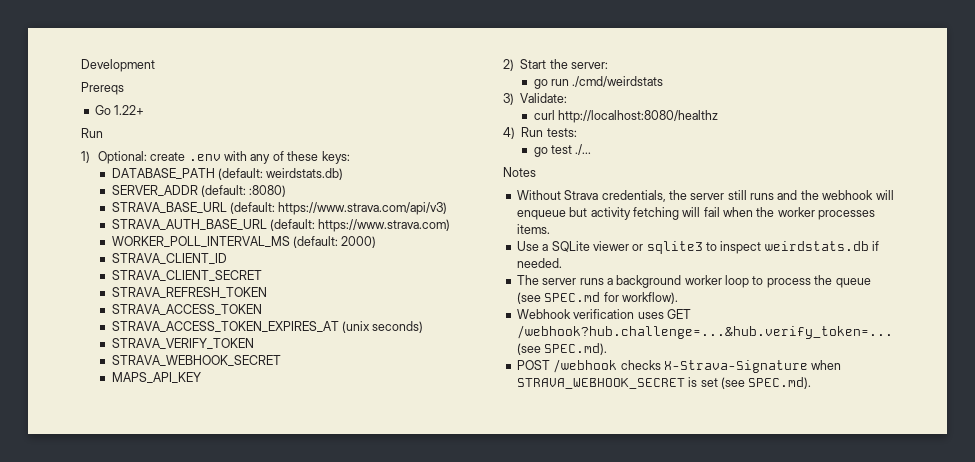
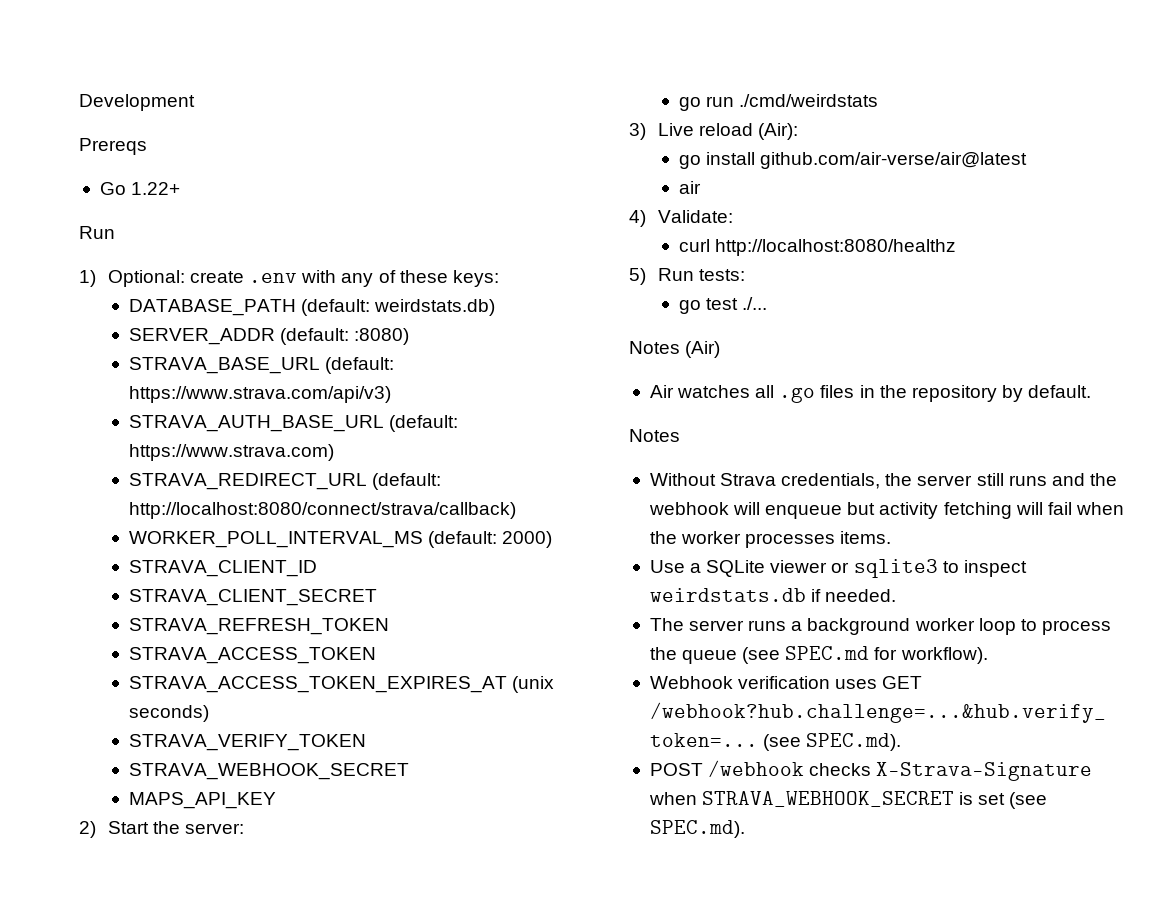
(451, 225) none -> [128,473,441,490] [128,502,516,519] // STRAVA_REDIRECT_URL (default: http://localhost:8080/connect/strava/callback)
(514, 99) none -> [657,123,799,140] [678,152,1028,169] [678,181,701,194] [629,210,646,227] Live reload (Air): // go install github.com/air-verse/air@latest // air // 4)
[503,127,515,139] 4) -> [629,268,646,285] 5)
(592, 149) none -> [629,341,721,358] [649,385,1092,403] // Notes (Air) // Air watches all .go files in the repository by default.

